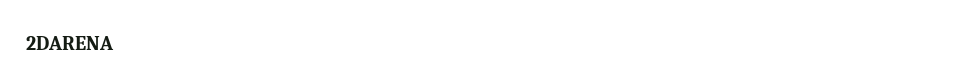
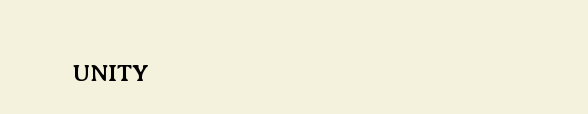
[26,36,114,50] 2DARENA -> [73,65,149,81] UNITY

